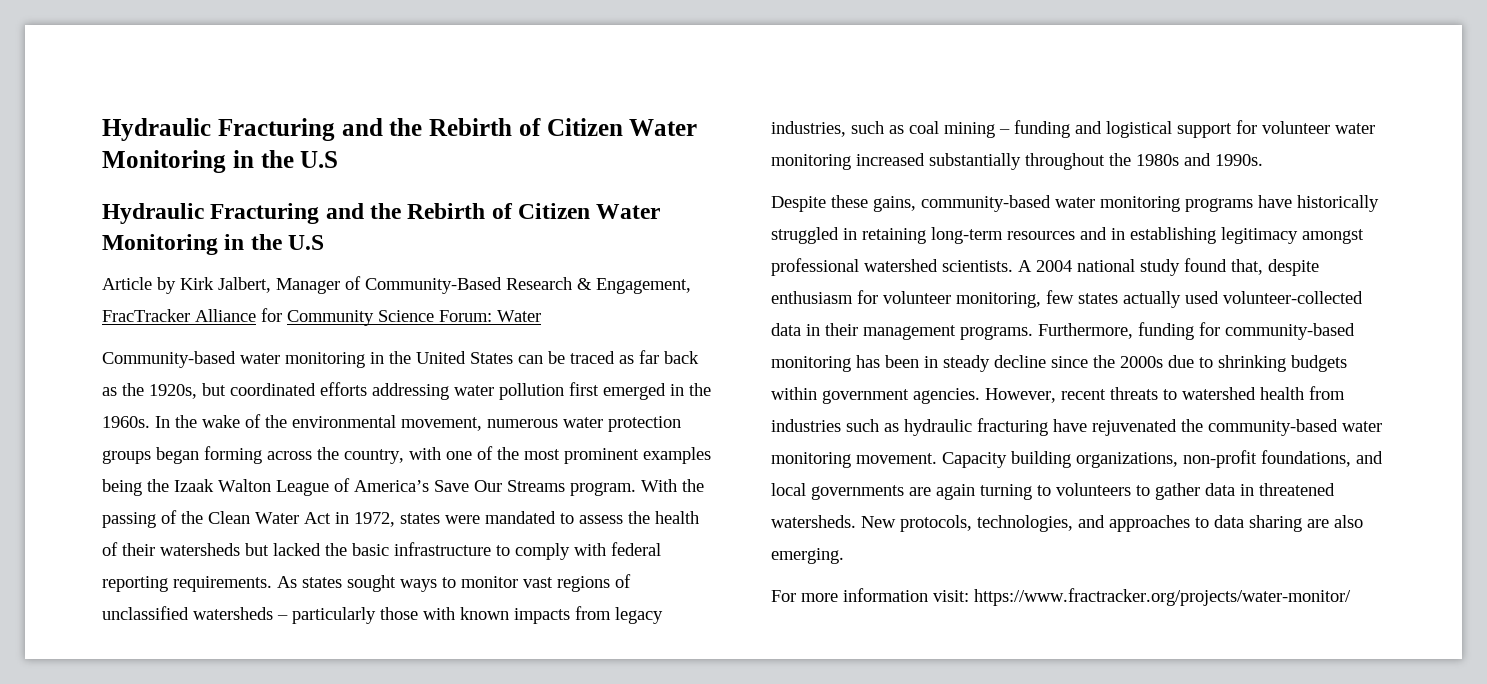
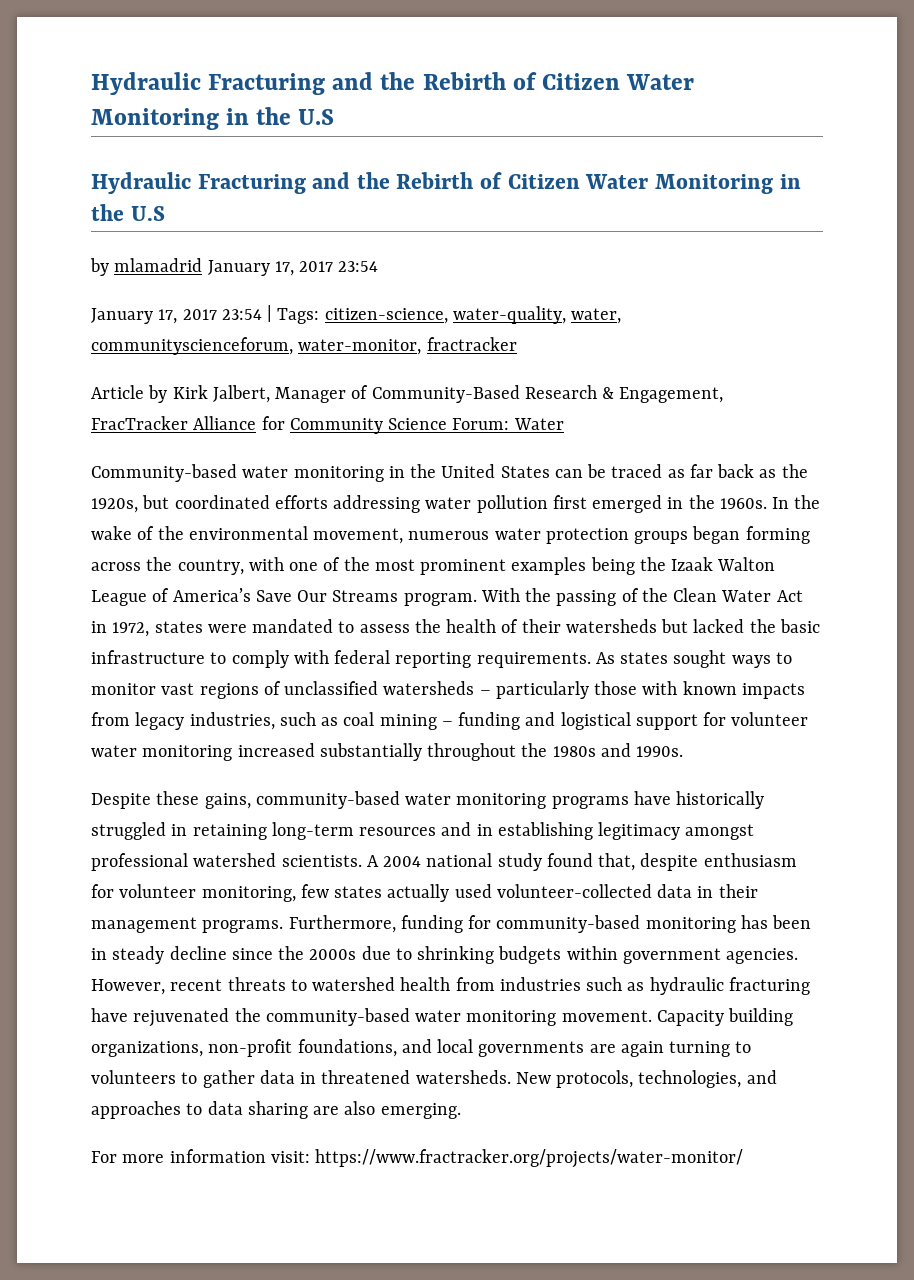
(325, 242) none -> [90,258,379,276] [91,305,622,324] [91,337,517,355] // by mlamadrid January 17, 2017 23:54 // January 17, 2017 23:54 | Tags: citizen-science, water-quality, water, communityscienceforum, water-monitor, fractracker

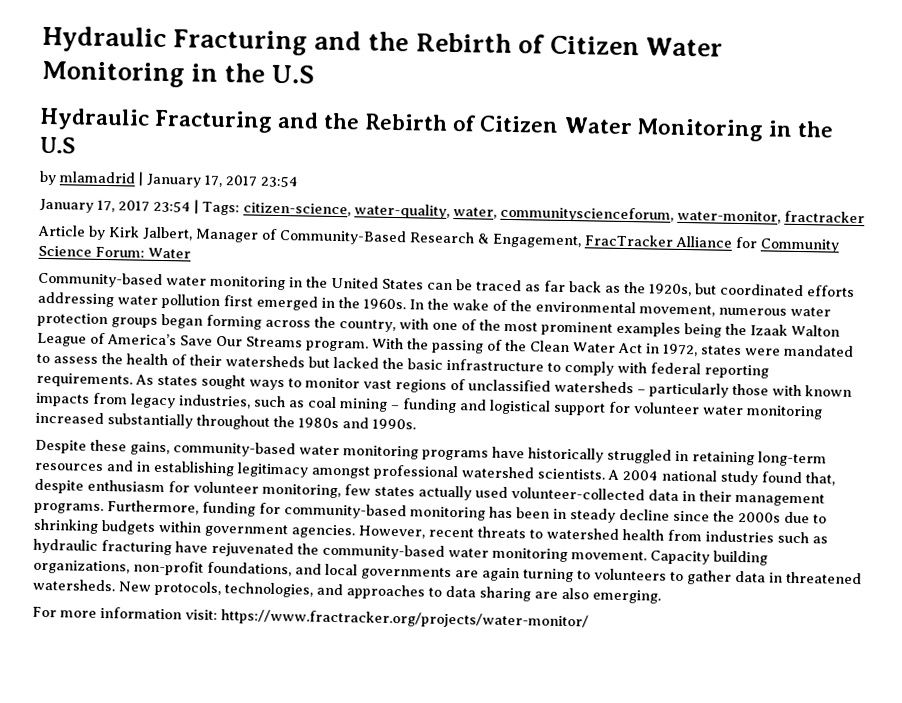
(203, 265) none -> [138,171,144,186] |

